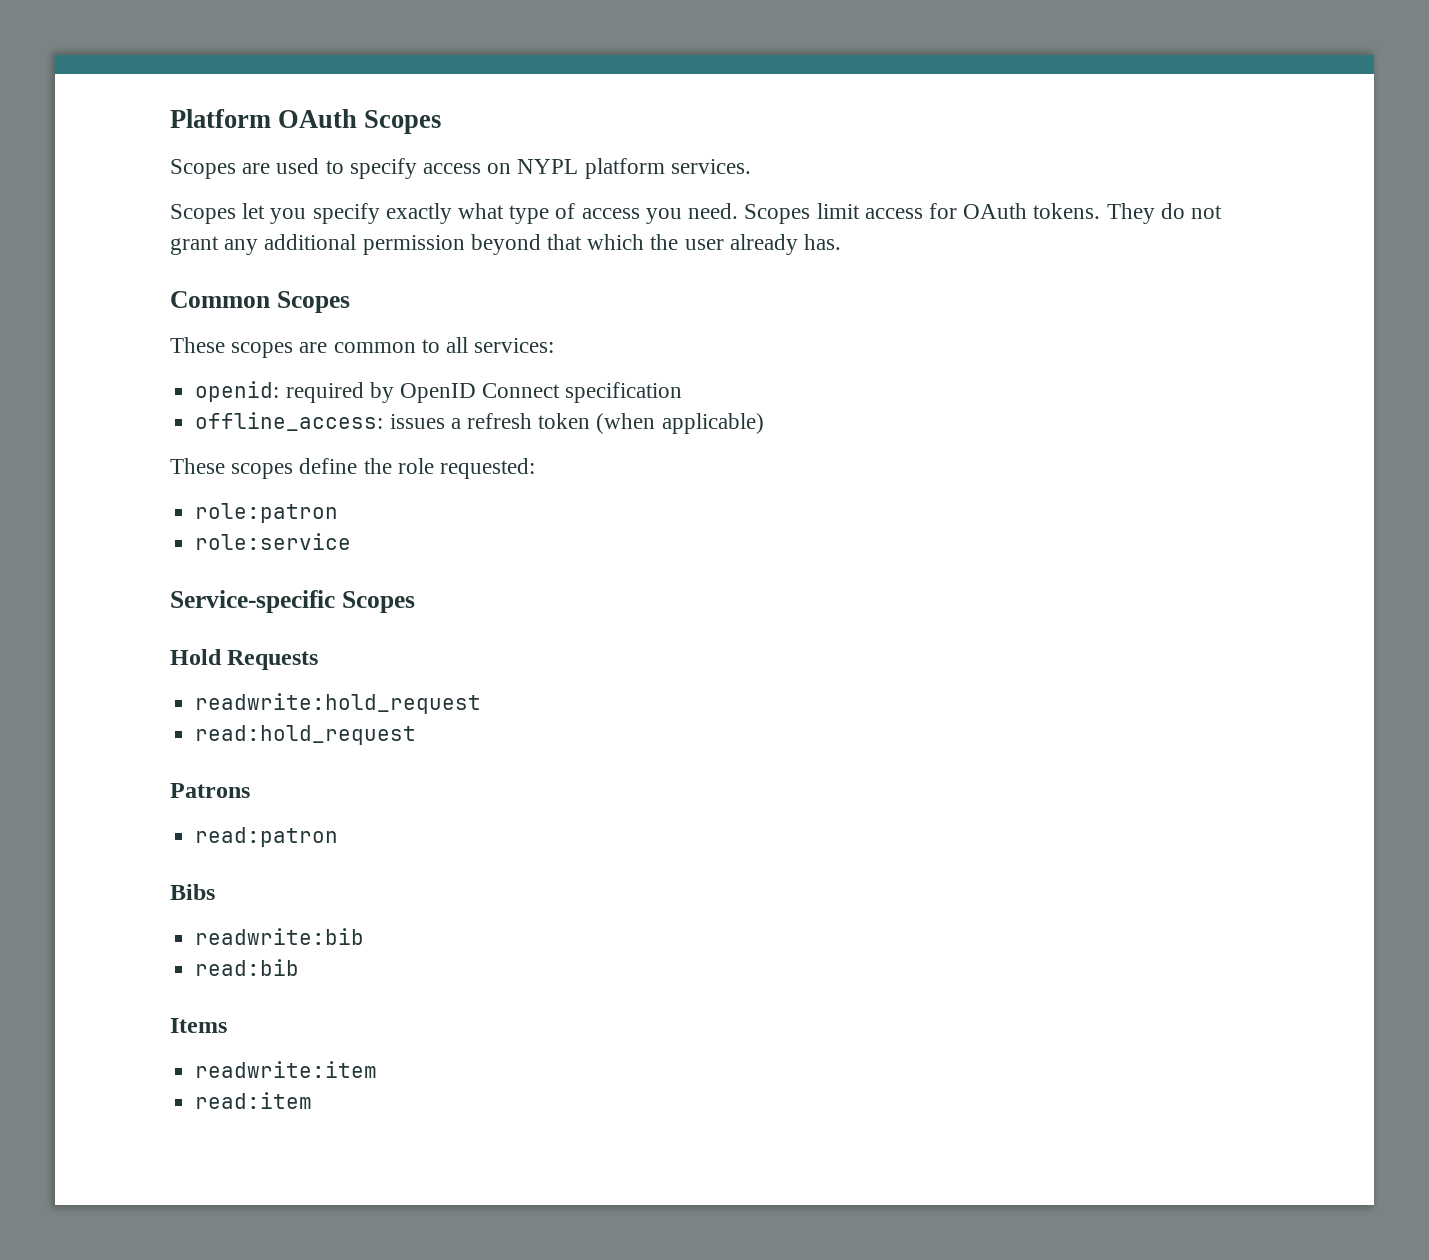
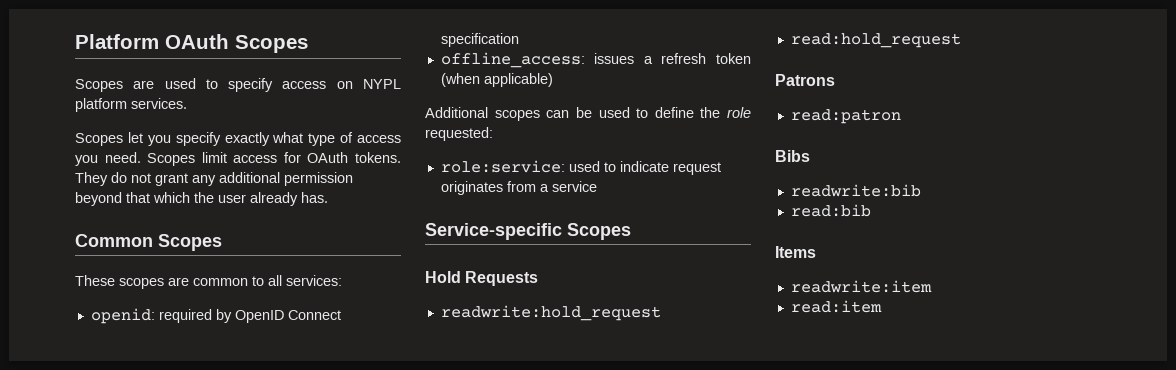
[170,458,536,479] [195,503,339,523] [195,533,352,550] These scopes define the role requested: // role:patron // role:service -> [425,107,751,121] [425,127,493,141] [440,160,721,175] [440,181,597,195] Additional scopes can be used to define the role requested: // role:service: used to indicate request originates from a service

